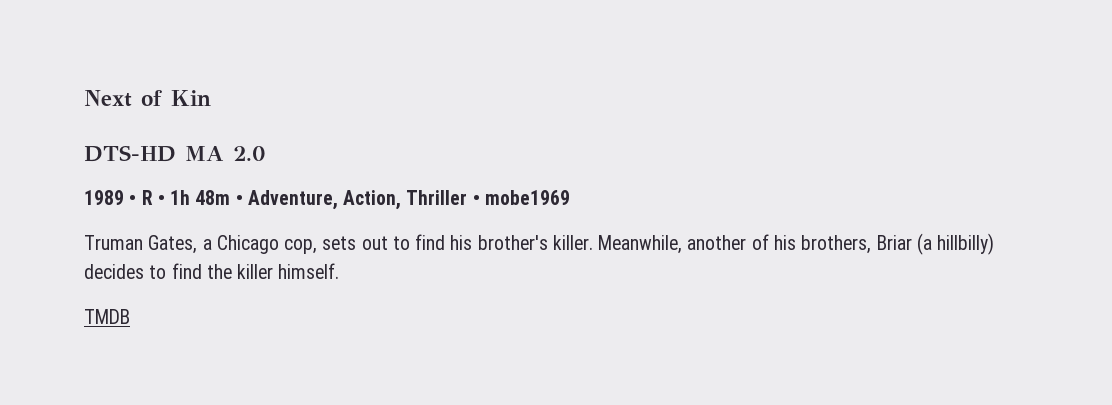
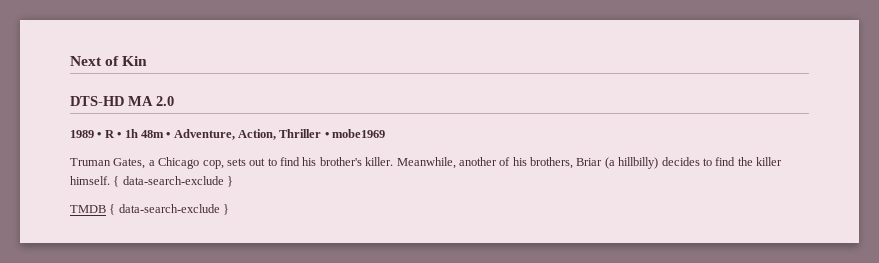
[84,309,130,324] // TMDB -> [113,176,234,187] [70,204,230,215] { data-search-exclude } // TMDB { data-search-exclude }

